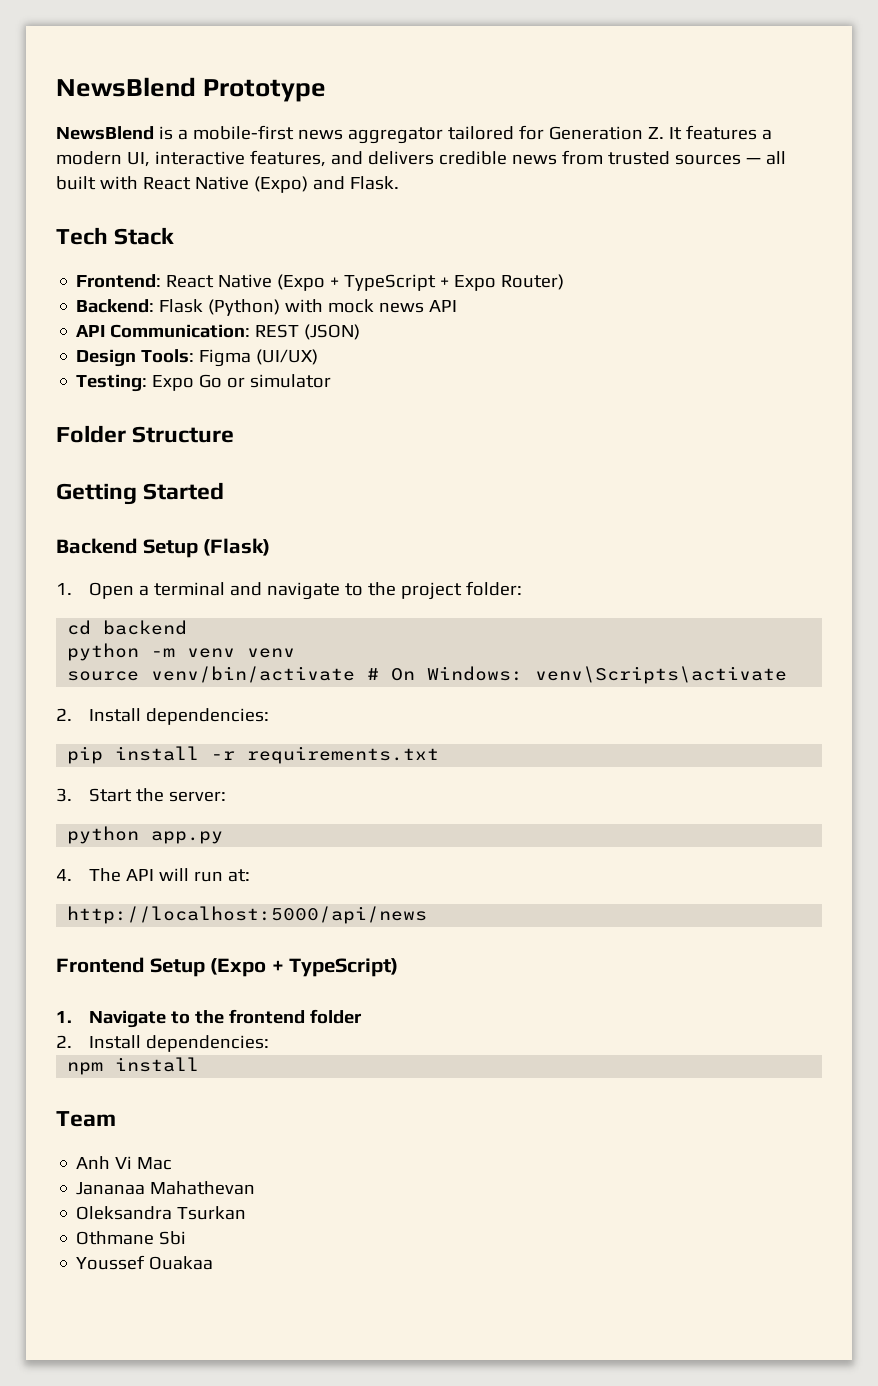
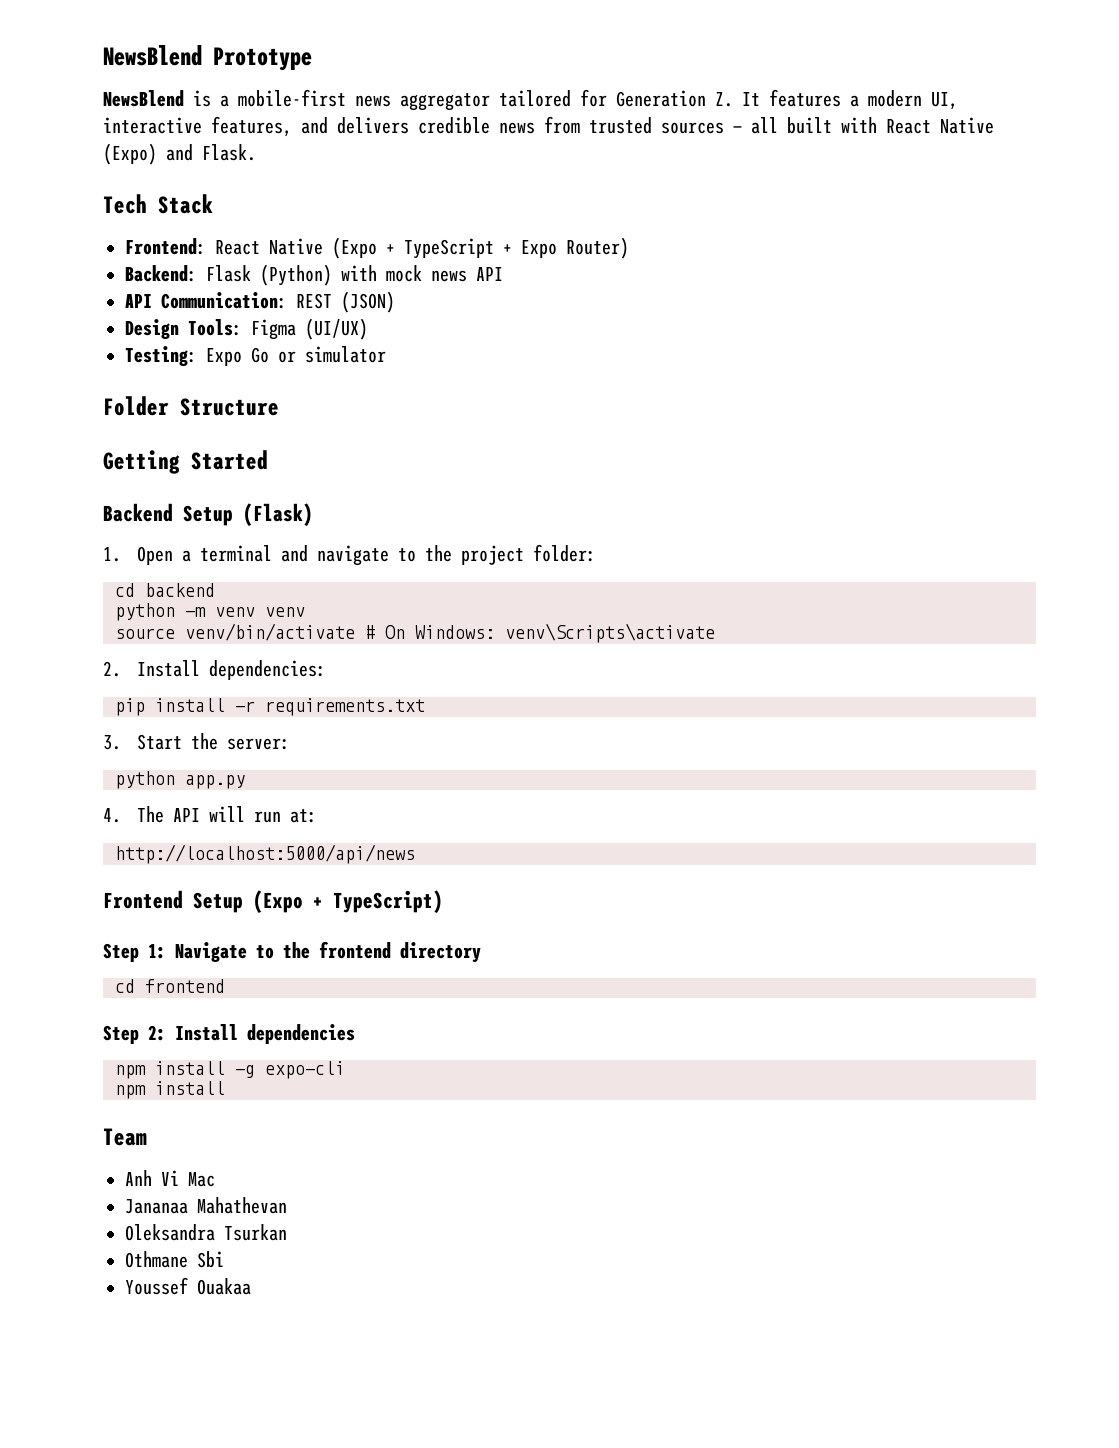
[56,1011,72,1023] 1. -> [103,943,166,962] Step 1:
[310,1009,363,1024] [56,1035,270,1052] folder // 2. Install dependencies: -> [400,942,481,963] [115,979,225,993] [103,1024,355,1044] [115,1061,345,1079] directory // cd frontend // Step 2: Install dependencies // npm install -g expo-cli

